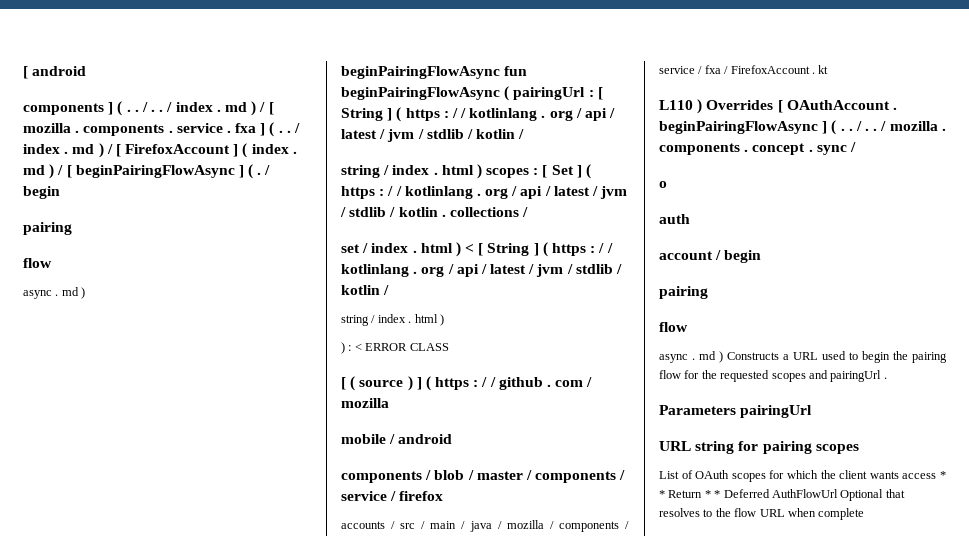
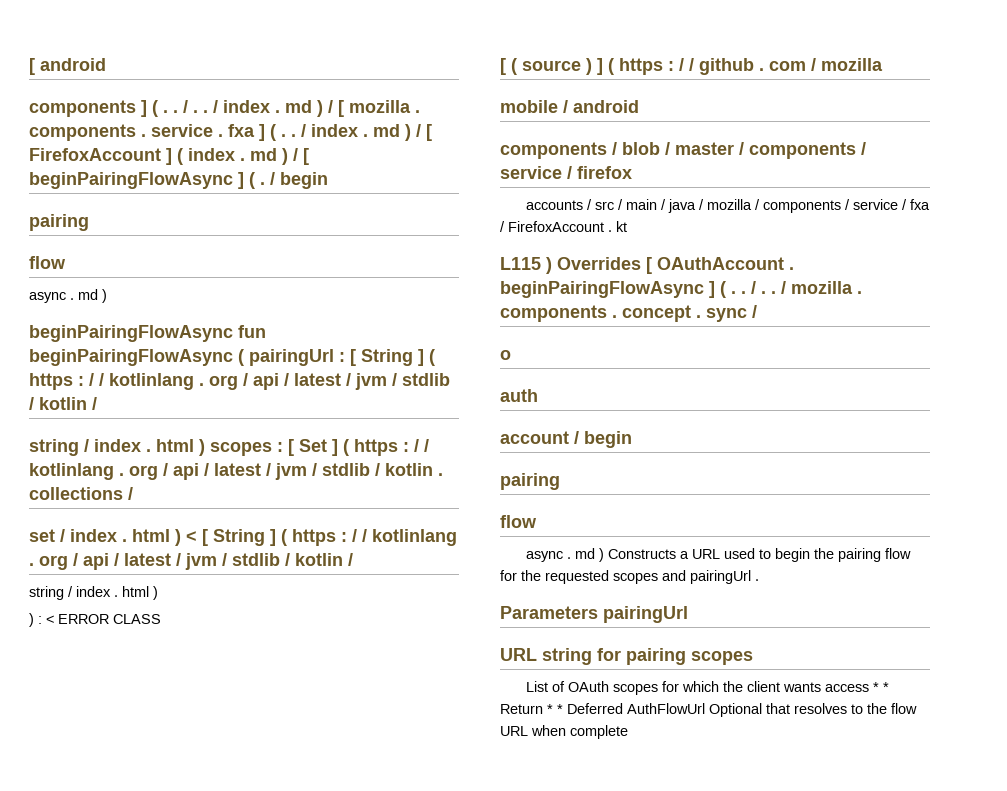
[659,100,693,110] L110 -> [500,257,541,270] L115

